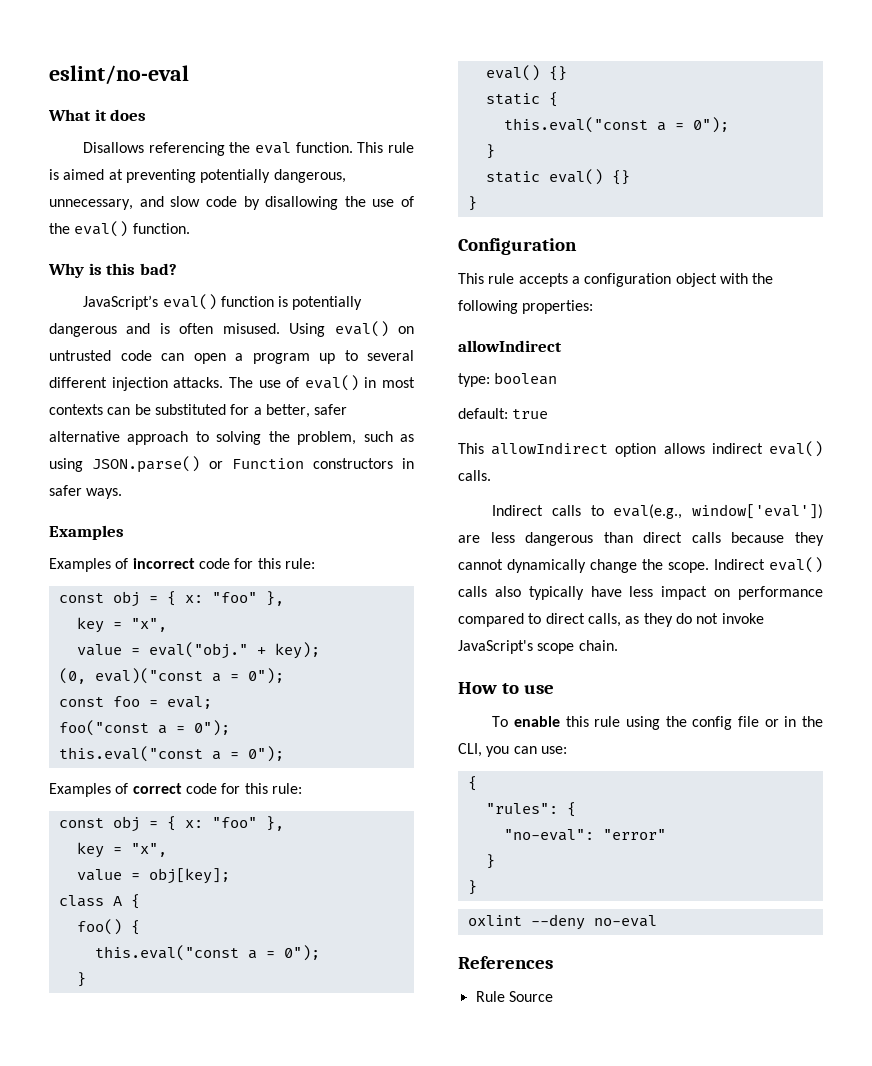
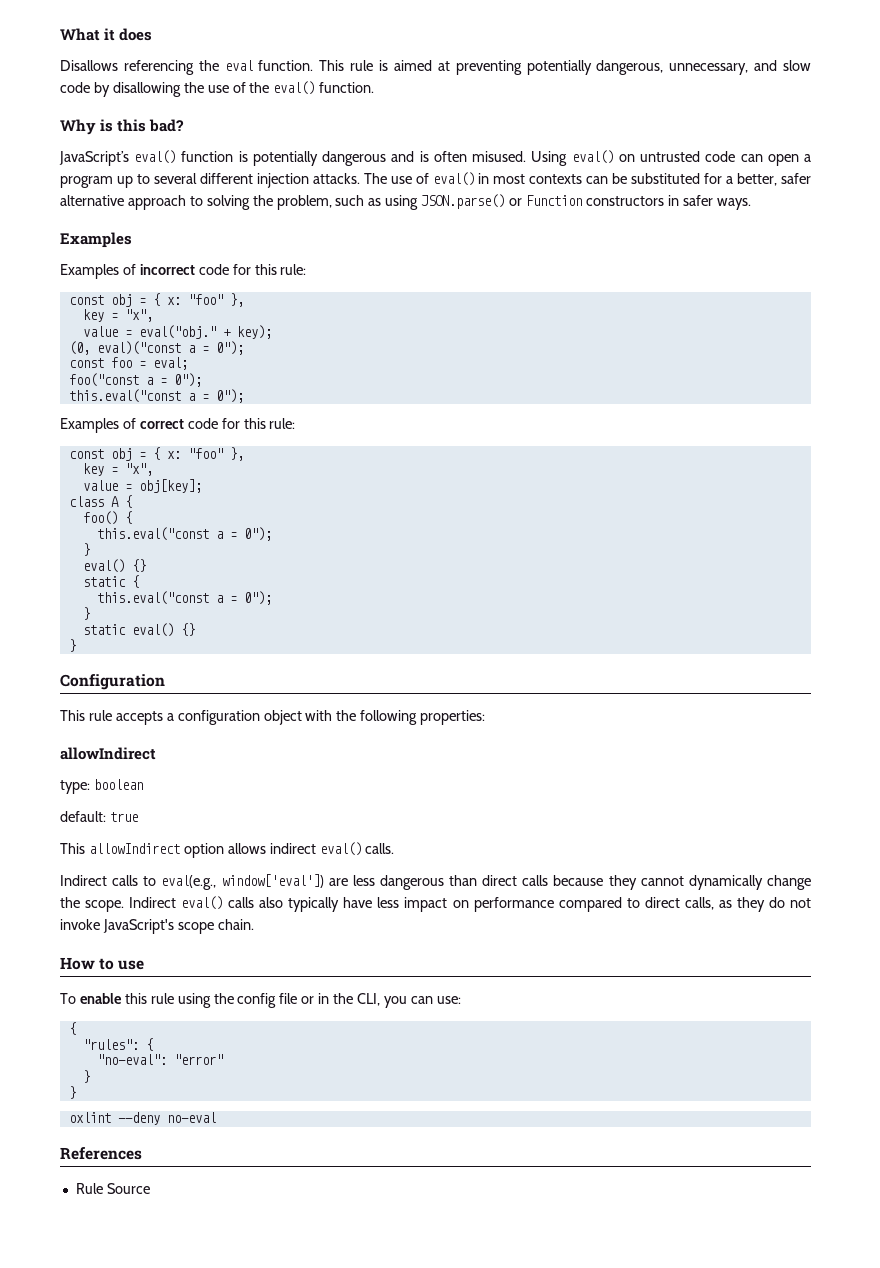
[49,65,189,85] eslint/no-eval // -> (60, 34) none

